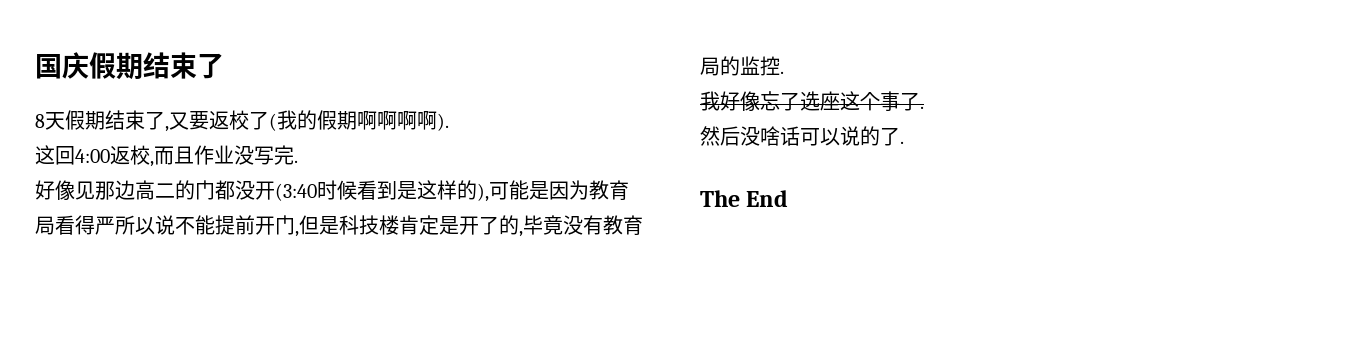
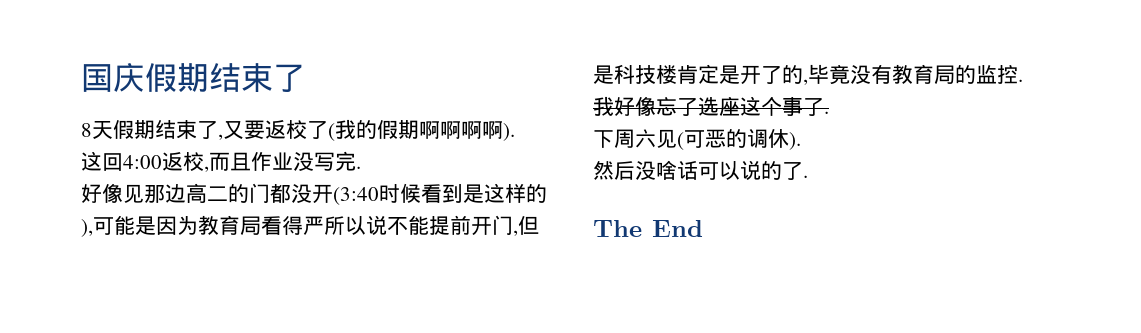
(924, 107) none -> [593,129,801,150] // 下周六见(可恶的调休).

